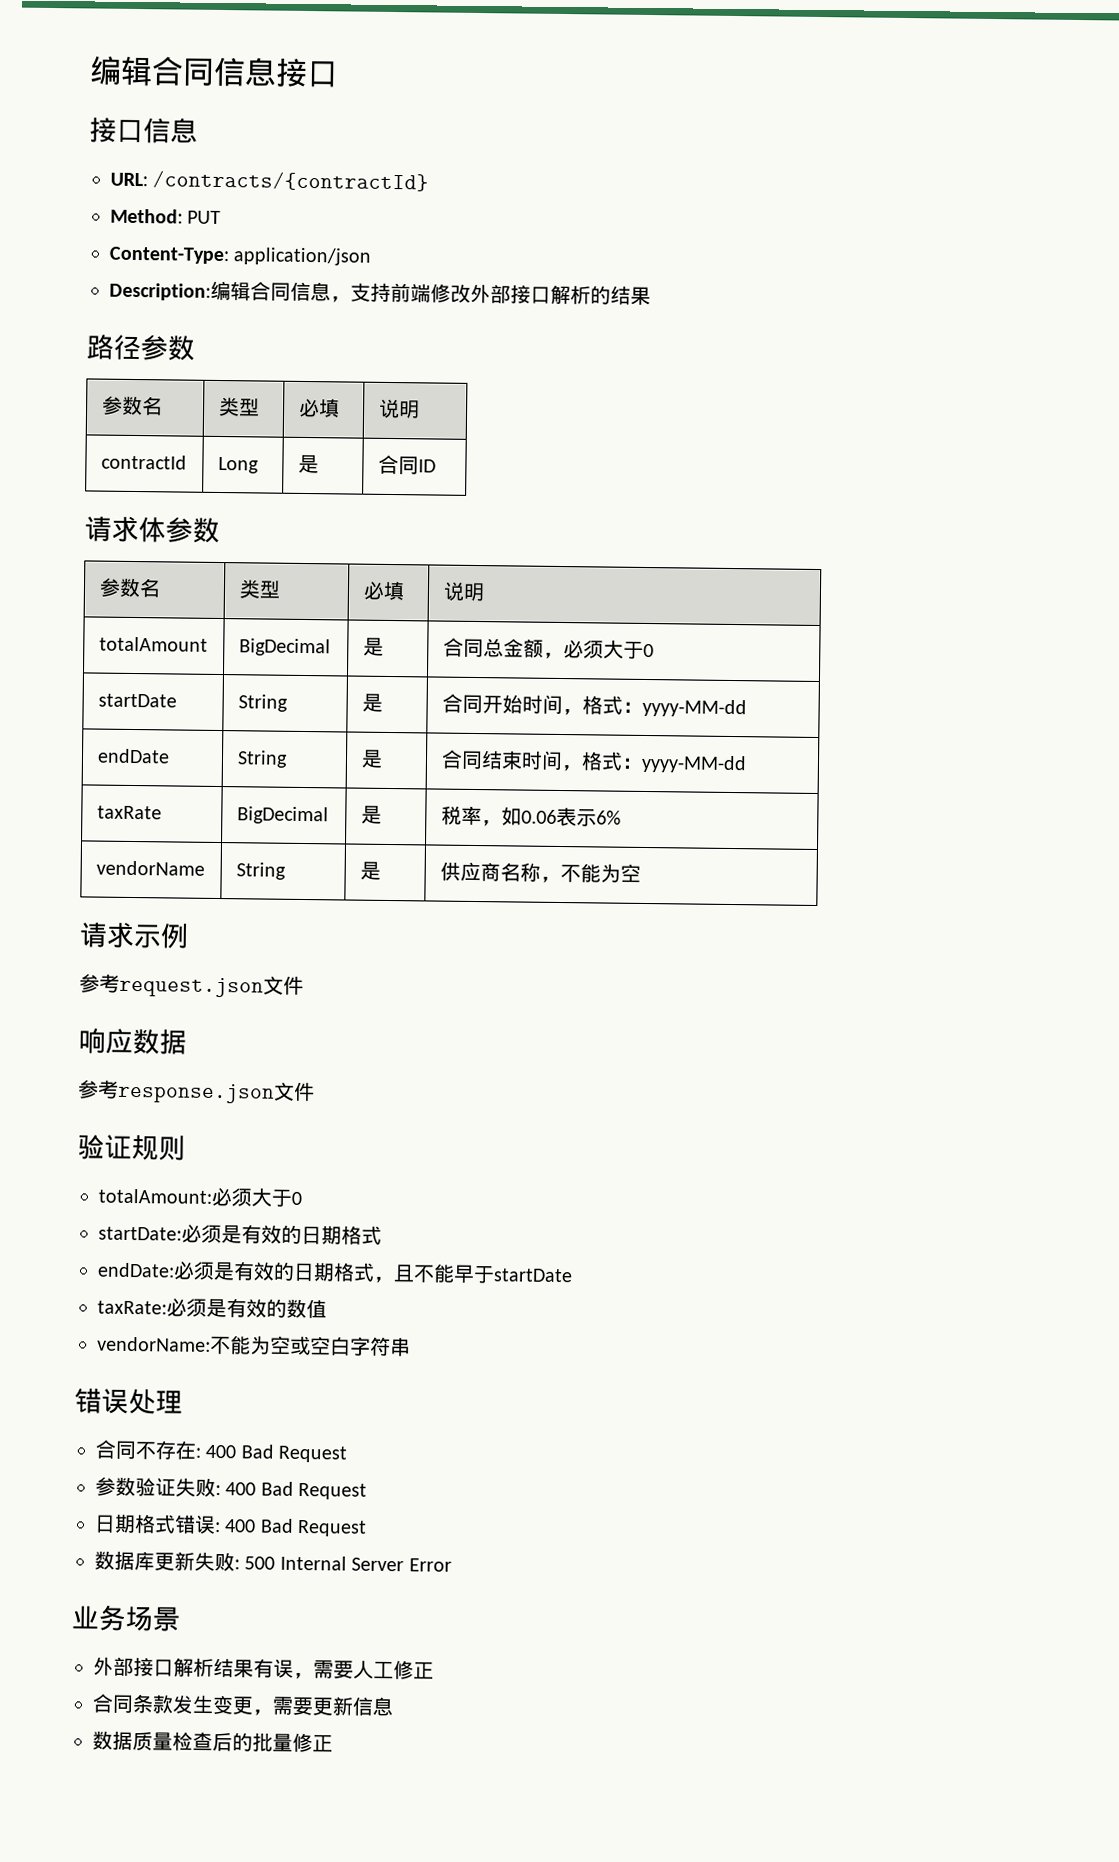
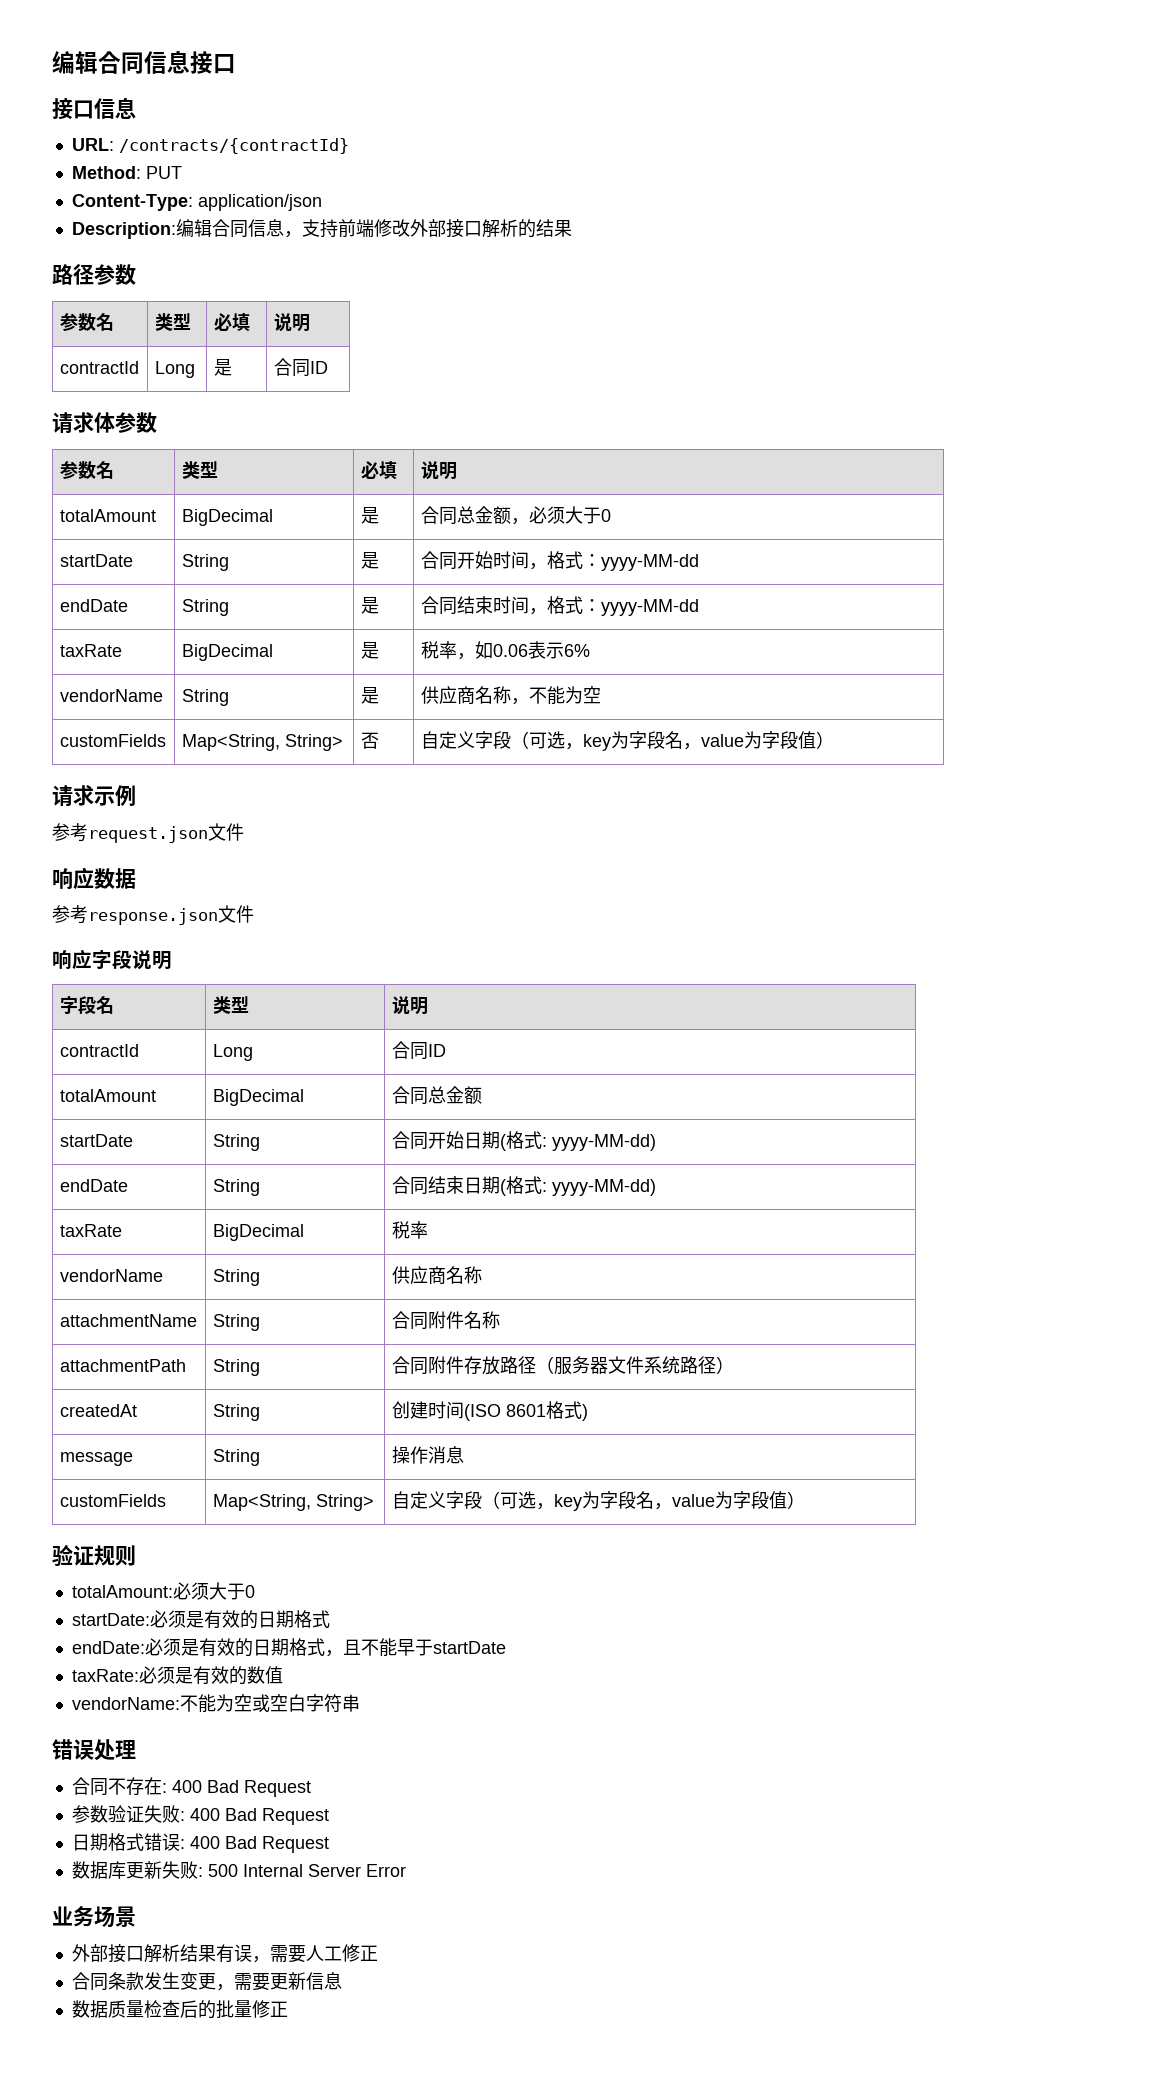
(641, 873) none -> [59,734,166,747] [181,734,343,751] [360,732,379,749] [420,731,834,751] // customFields | Map<String, String> | 否 | 自定义字段（可选，key为字段名，value为字段值）
(315, 1091) none -> [52,949,172,970] [59,996,114,1014] [212,996,249,1014] [391,996,428,1015] [59,1044,139,1057] [212,1044,253,1061] [391,1041,446,1060] [59,1089,156,1102] [212,1089,304,1106] [391,1086,482,1105] [59,1134,133,1147] [212,1134,260,1151] [391,1131,656,1151] [59,1179,128,1192] [212,1179,260,1196] [391,1176,656,1196] [59,1224,122,1237] [212,1224,304,1241] [391,1221,428,1239] [59,1269,163,1282] [212,1269,260,1286] [391,1266,482,1284] [59,1314,197,1327] [212,1314,260,1331] [391,1311,500,1330] [59,1359,186,1372] [212,1359,260,1376] [391,1356,734,1375] [59,1404,137,1417] [212,1404,260,1421] [391,1401,588,1421] [59,1452,133,1466] [212,1449,260,1466] [391,1446,464,1464] [59,1494,166,1507] [212,1494,374,1511] [391,1491,805,1511] // 响应字段说明 // 字段名 | 类型 | 说明 // contractId | Long | 合同ID // totalAmount | BigDecimal | 合同总金额 // startDate | String | 合同开始日期(格式: yyyy-MM-dd) // endDate | String | 合同结束日期(格式: yyyy-MM-dd) // taxRate | BigDecimal | 税率 // vendorName | String | 供应商名称 // attachmentName | String | 合同附件名称 // attachmentPath | String | 合同附件存放路径（服务器文件系统路径） // createdAt | String | 创建时间(ISO 8601格式) // message | String | 操作消息 // customFields | Map<String, String> | 自定义字段（可选，key为字段名，value为字段值）

